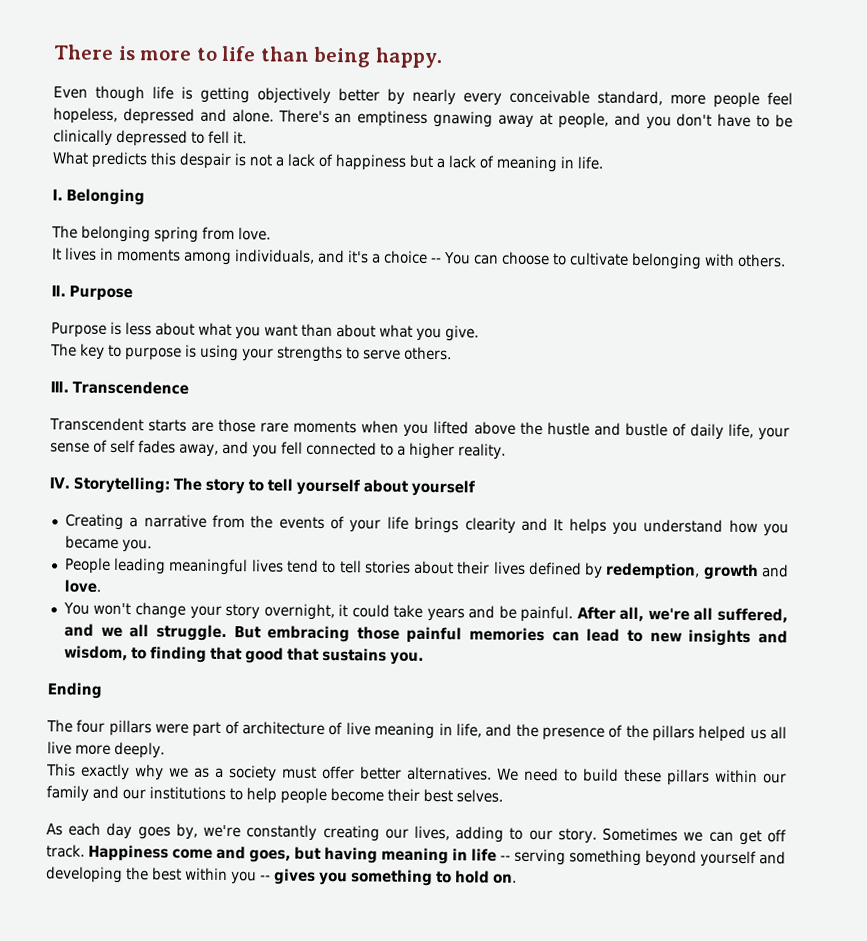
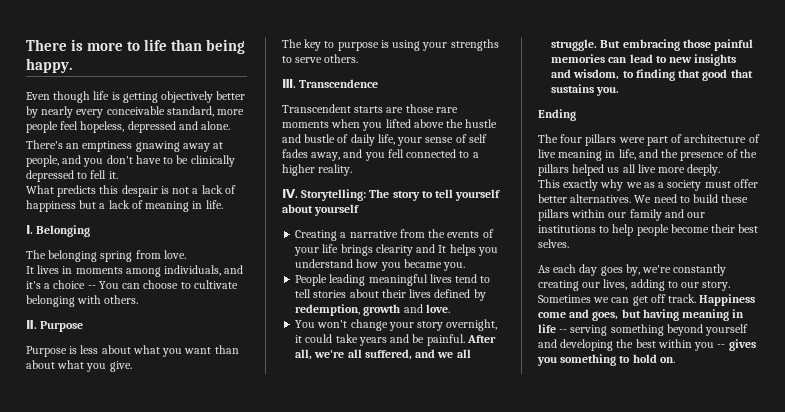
(274, 116) none -> (231, 125) //

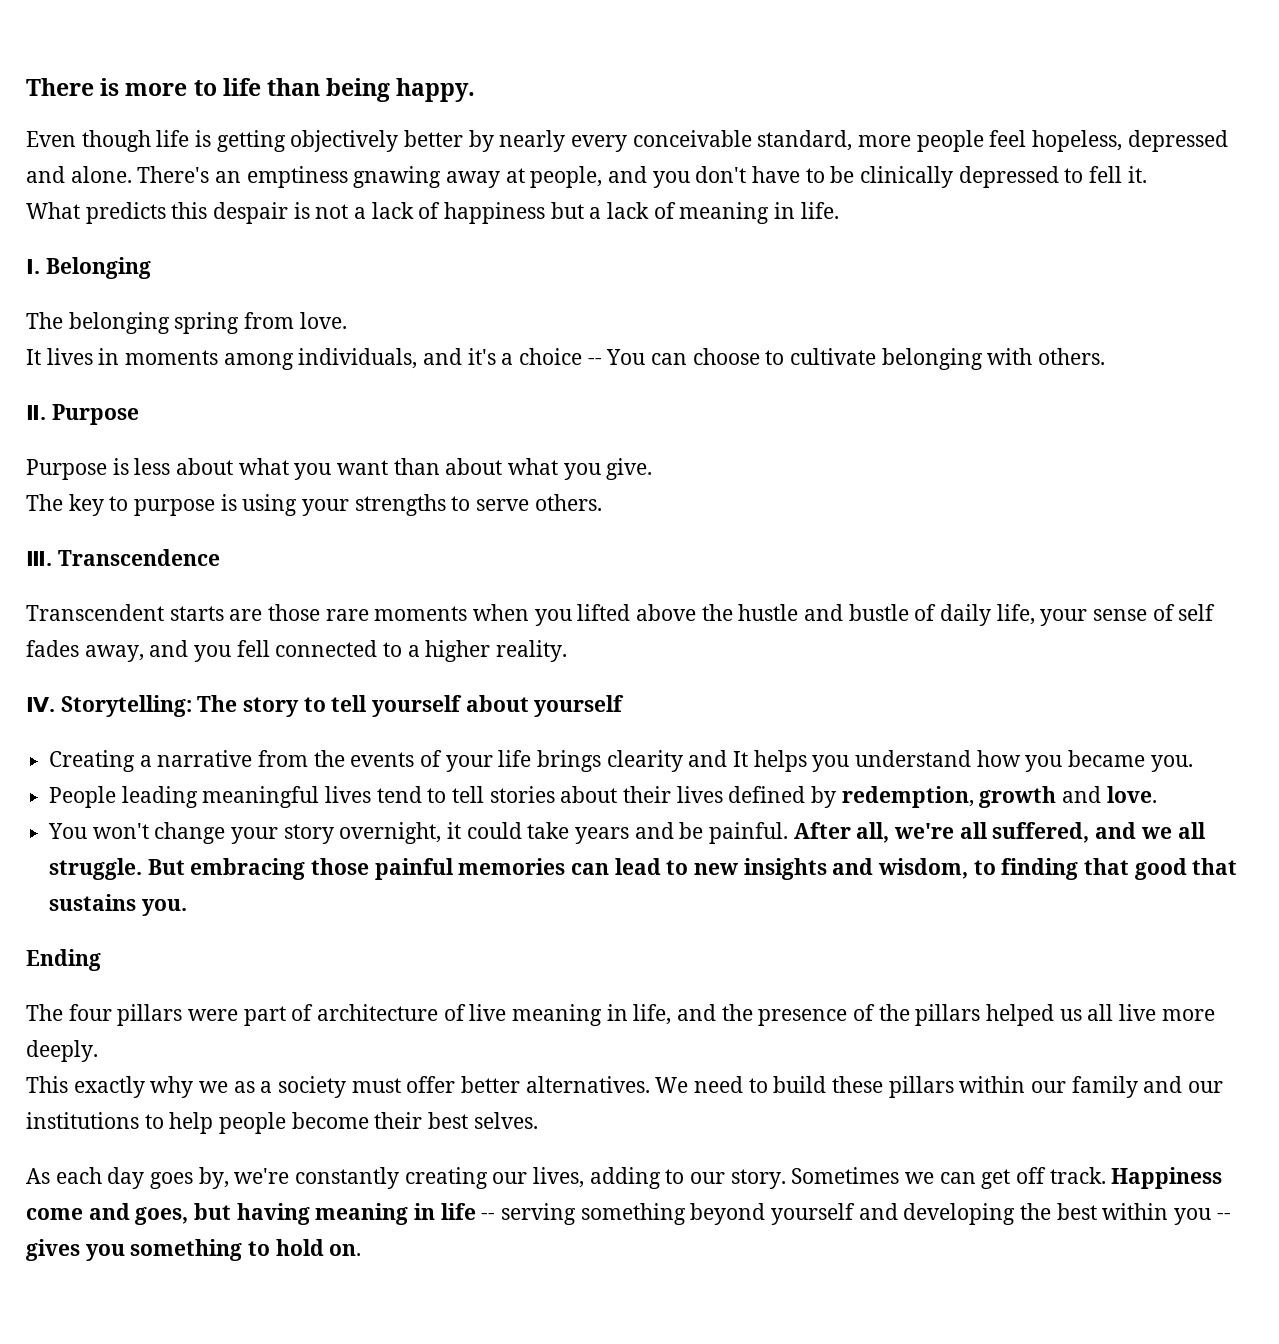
(231, 125) // -> (132, 174) none

